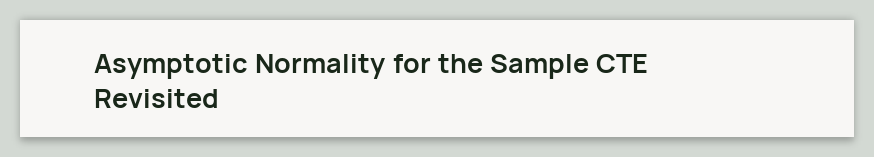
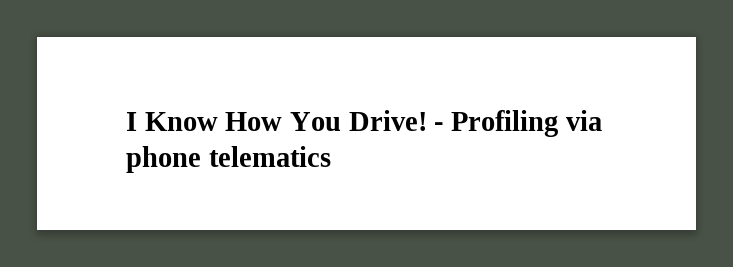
[94,54,649,79] [94,89,219,108] Asymptotic Normality for the Sample CTE Revisited -> [126,110,602,137] [126,146,331,173] I Know How You Drive! - Profiling via phone telematics

